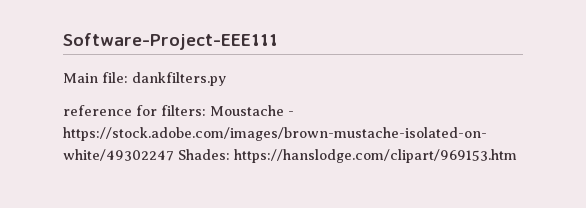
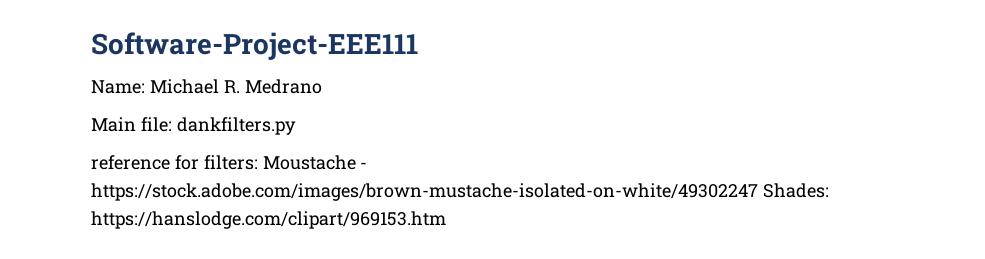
(278, 41) none -> [91,79,322,94] // Name: Michael R. Medrano

